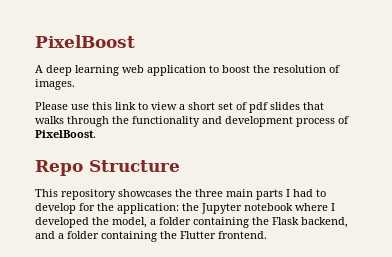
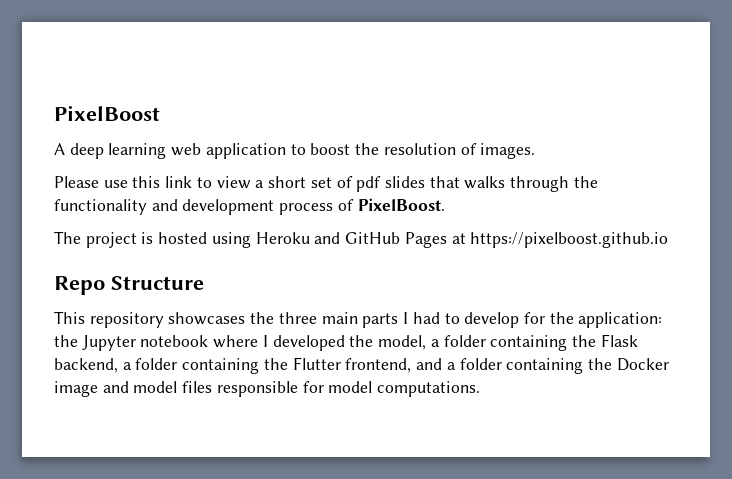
(96, 134) none -> [54,231,669,248] // The project is hosted using Heroku and GitHub Pages at https://pixelboost.github.io
(348, 222) none -> [122,357,412,374] a folder containing the Flutter frontend,
[180,231,267,239] Flutter frontend. -> [616,358,669,371] [54,381,481,397] Docker image and model files responsible for model computations.

